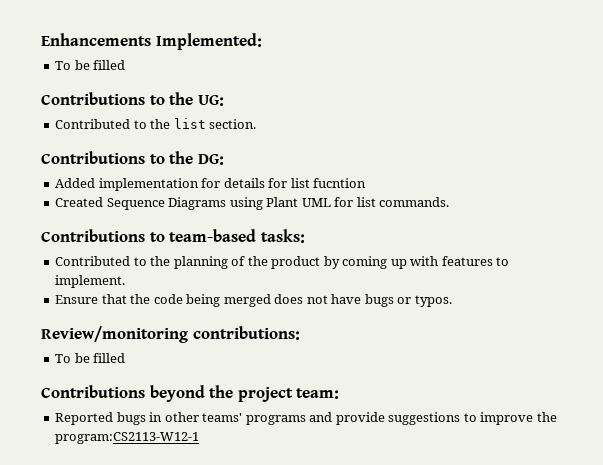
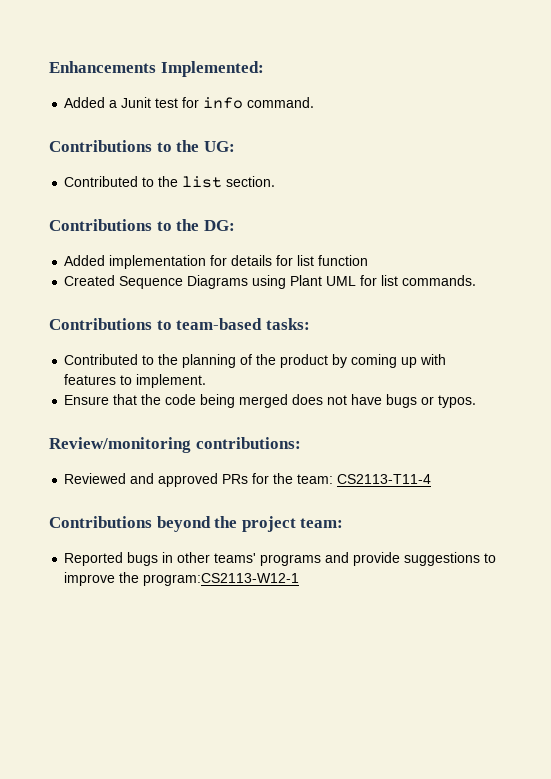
[55,60,126,70] To be filled -> [64,97,315,109] Added a Junit test for info command.
[313,178,367,188] fucntion -> [318,255,369,266] function
[55,353,126,363] To be filled -> [64,473,432,487] Reviewed and approved PRs for the team: CS2113-T11-4

